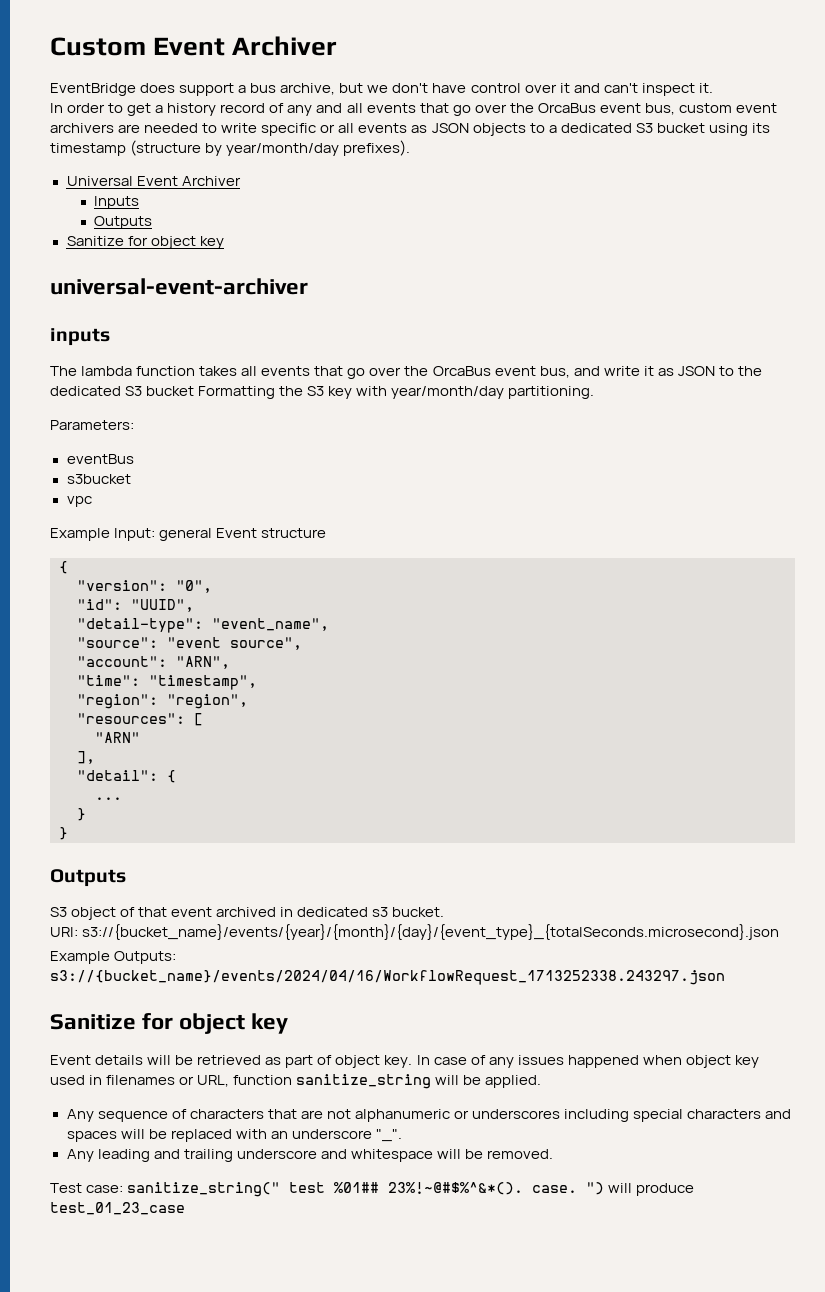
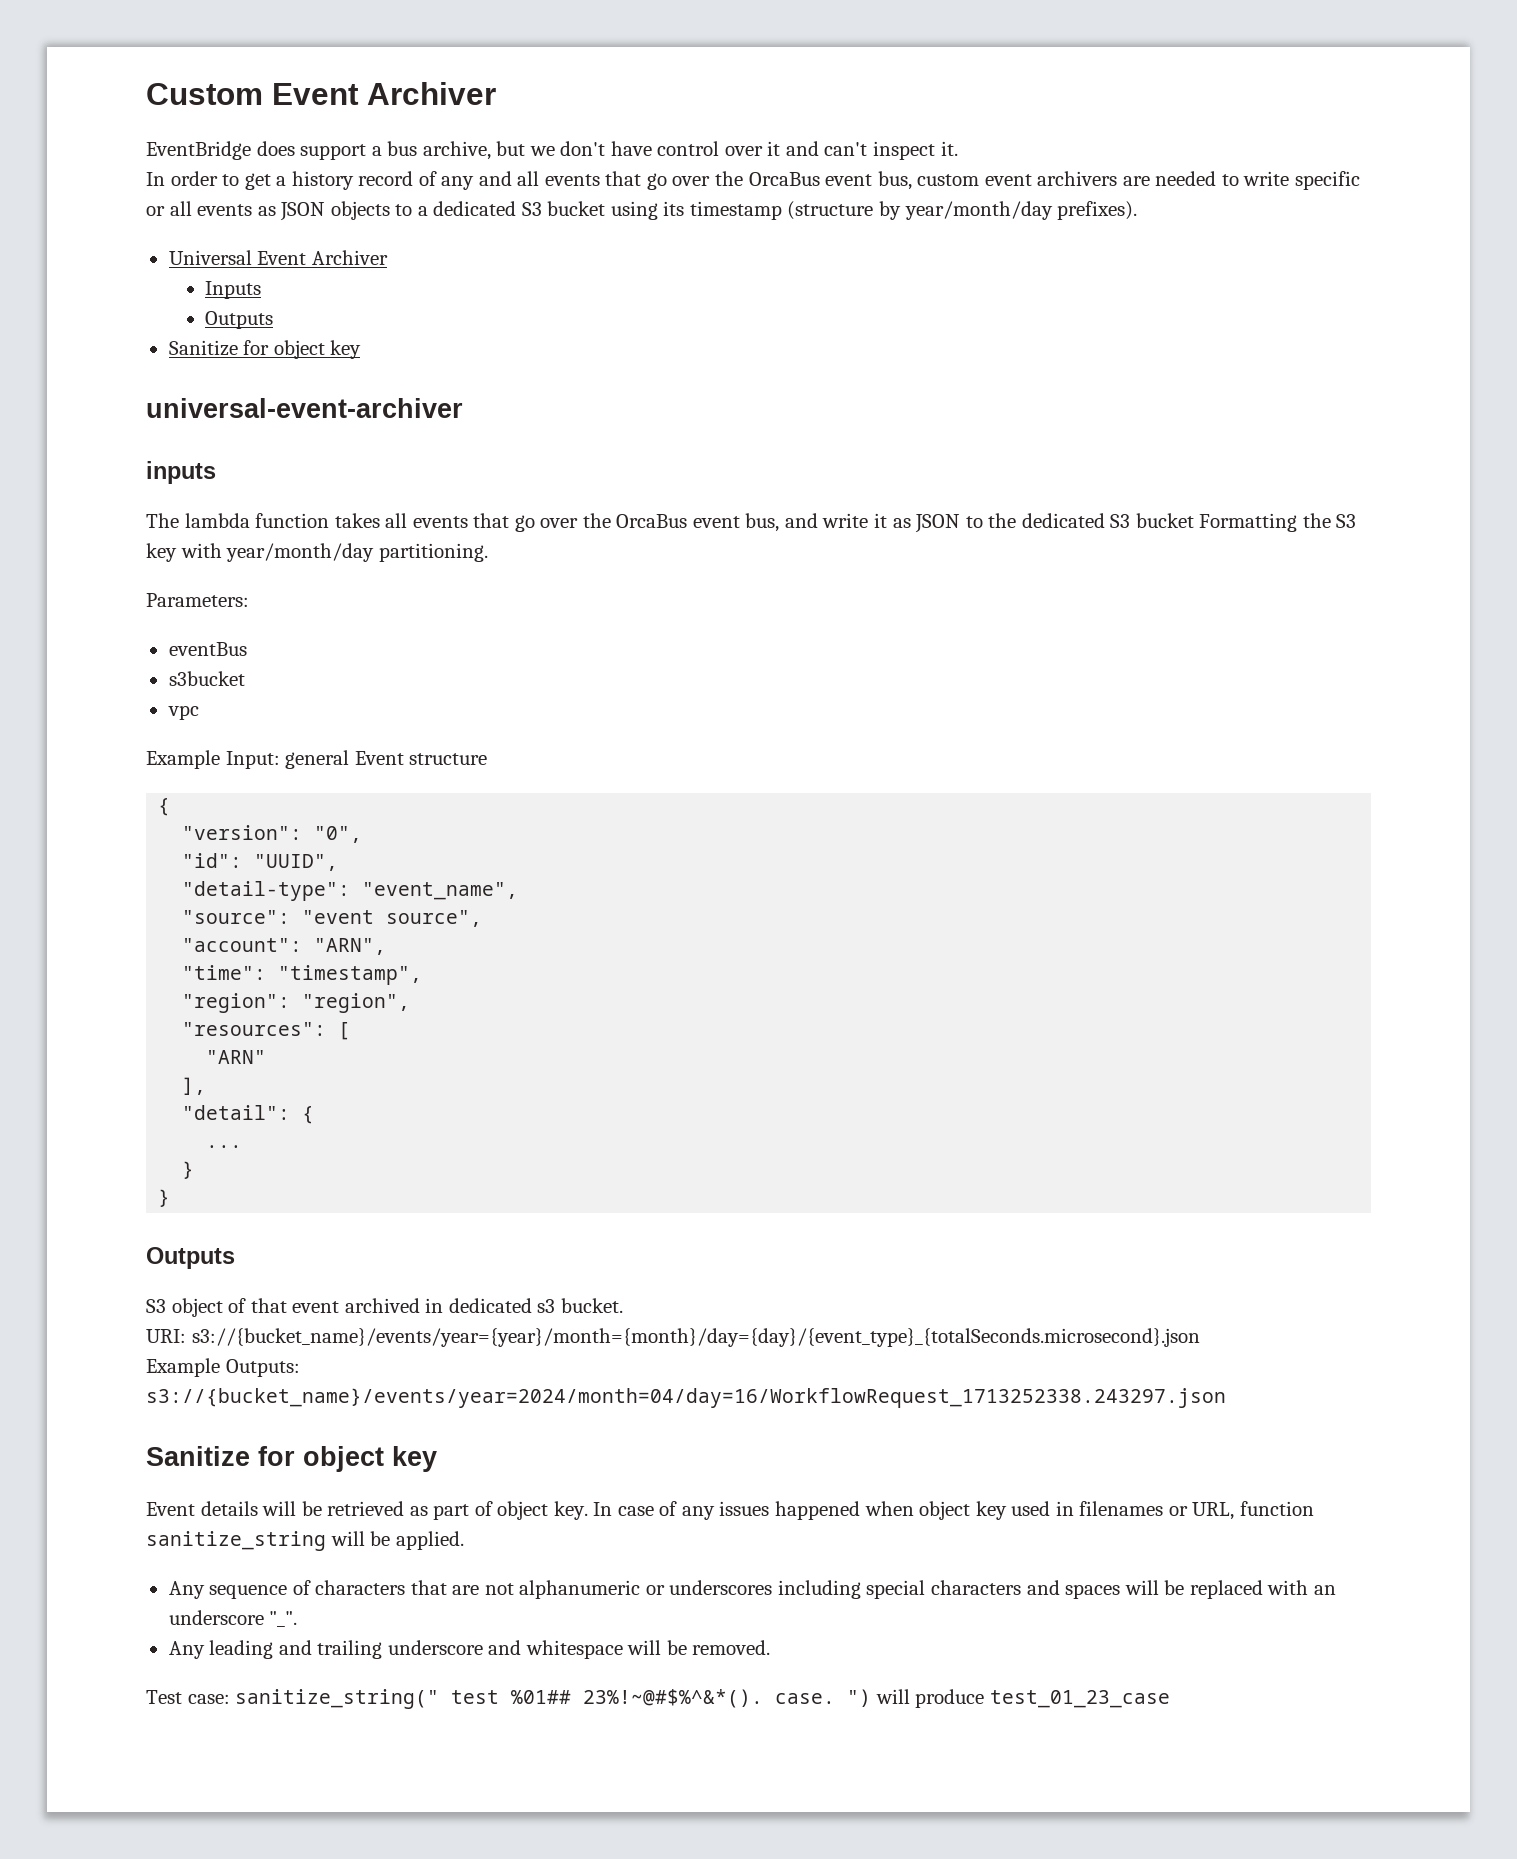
[82,924,780,940] s3://{bucket_name}/events/{year}/{month}/{day}/{event_type}_{totalSeconds.microsecond}.json -> [191,1328,1200,1347] s3://{bucket_name}/events/year={year}/month={month}/day={day}/{event_type}_{totalSeconds.microsecond}.json
[50,970,725,985] s3://{bucket_name}/events/2024/04/16/WorkflowRequest_1713252338.243297.json -> [146,1388,1226,1408] s3://{bucket_name}/events/year=2024/month=04/day=16/WorkflowRequest_1713252338.243297.json

